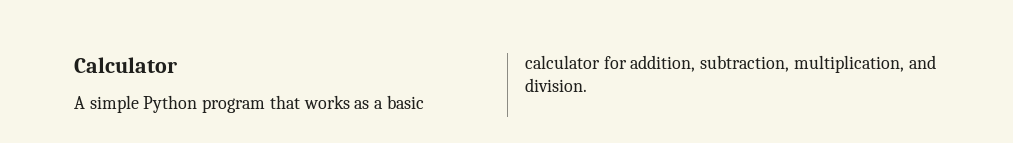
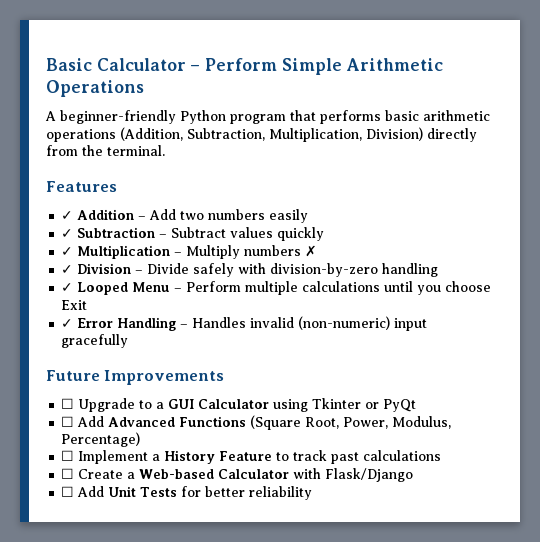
[74,57,177,73] Calculator -> [46,58,443,75] [46,80,144,97] Basic Calculator – Perform Simple Arithmetic Operations
[89,95,139,113] simple -> [60,110,176,124] beginner-friendly
[303,95,424,109] [525,55,936,73] [525,78,587,92] works as a basic calculator for addition, subtraction, multiplication, and division. -> [320,110,490,124] [46,127,477,142] [46,145,165,156] [46,181,117,192] [61,209,309,223] [61,227,325,241] [61,245,318,259] [61,263,439,277] [61,281,492,295] [61,300,88,310] [61,316,428,331] [61,334,129,348] [46,370,225,385] [61,398,417,412] [61,415,452,430] [61,432,141,447] [61,450,442,464] [61,468,414,482] [61,486,313,500] performs basic arithmetic operations (Addition, Subtraction, Multiplication, Division) directly from the terminal. // Features // ✓ Addition – Add two numbers easily // ✓ Subtraction – Subtract values quickly // ✓ Multiplication – Multiply numbers ✗ // ✓ Division – Divide safely with division-by-zero handling // ✓ Looped Menu – Perform multiple calculations until you choose Exit // ✓ Error Handling – Handles invalid (non-numeric) input gracefully // Future Improvements // ☐ Upgrade to a GUI Calculator using Tkinter or PyQt // ☐ Add Advanced Functions (Square Root, Power, Modulus, Percentage) // ☐ Implement a History Feature to track past calculations // ☐ Create a Web-based Calculator with Flask/Django // ☐ Add Unit Tests for better reliability

